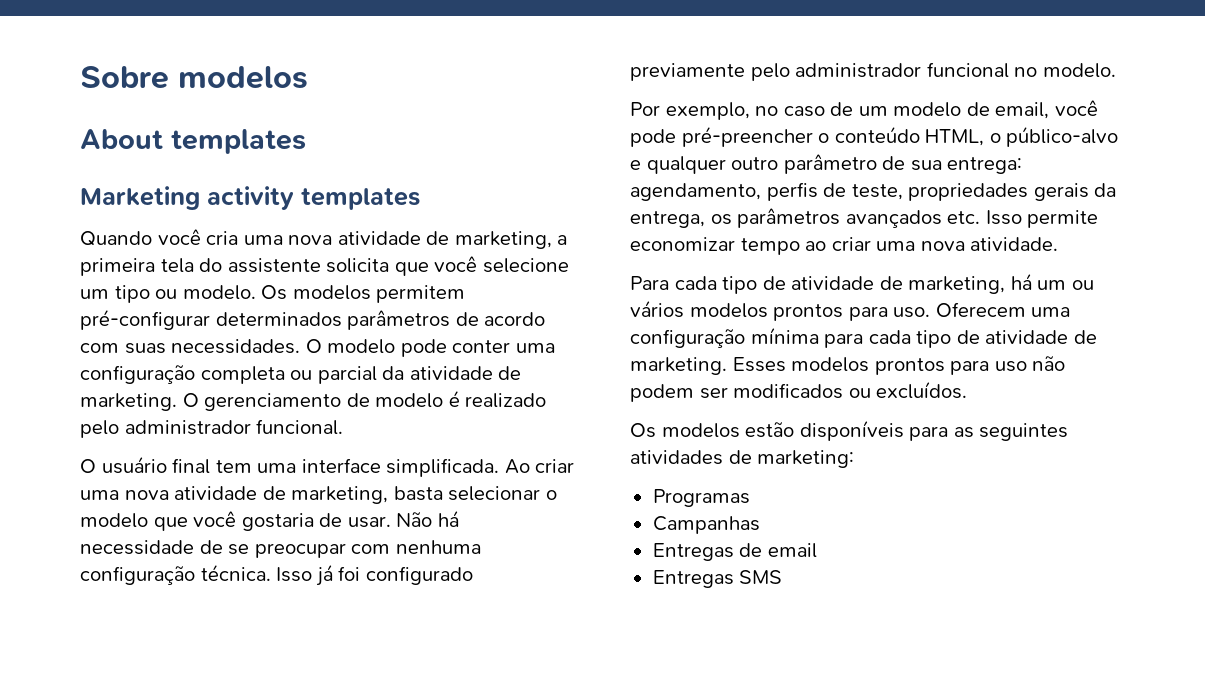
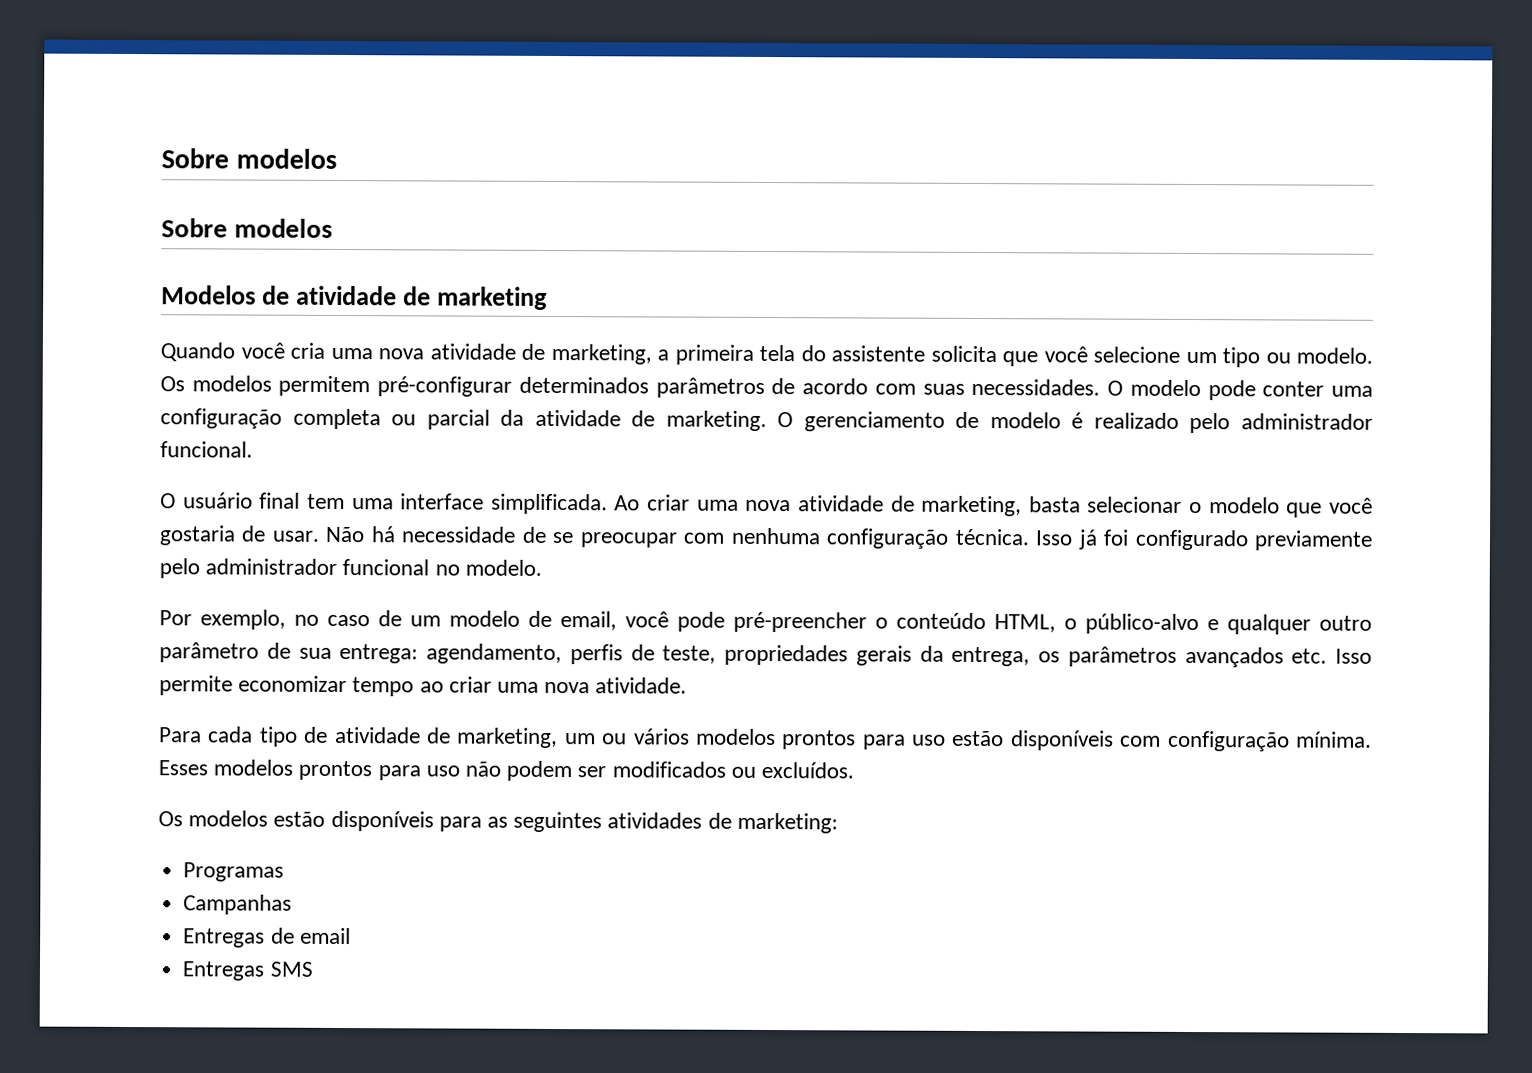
[80,66,308,89] [80,129,306,154] [80,186,420,210] Sobre modelos // About templates // Marketing activity templates -> [161,148,337,169] [161,218,334,238] [161,285,548,310] Sobre modelos // Sobre modelos // Modelos de atividade de marketing
[1010,273,1032,290] há -> (559, 738) none
[893,302,1071,318] [630,327,1097,348] [630,357,727,375] uso. Oferecem uma configuração mínima para cada tipo de atividade de marketing. -> [912,730,1373,752] uso estão disponíveis com configuração mínima.

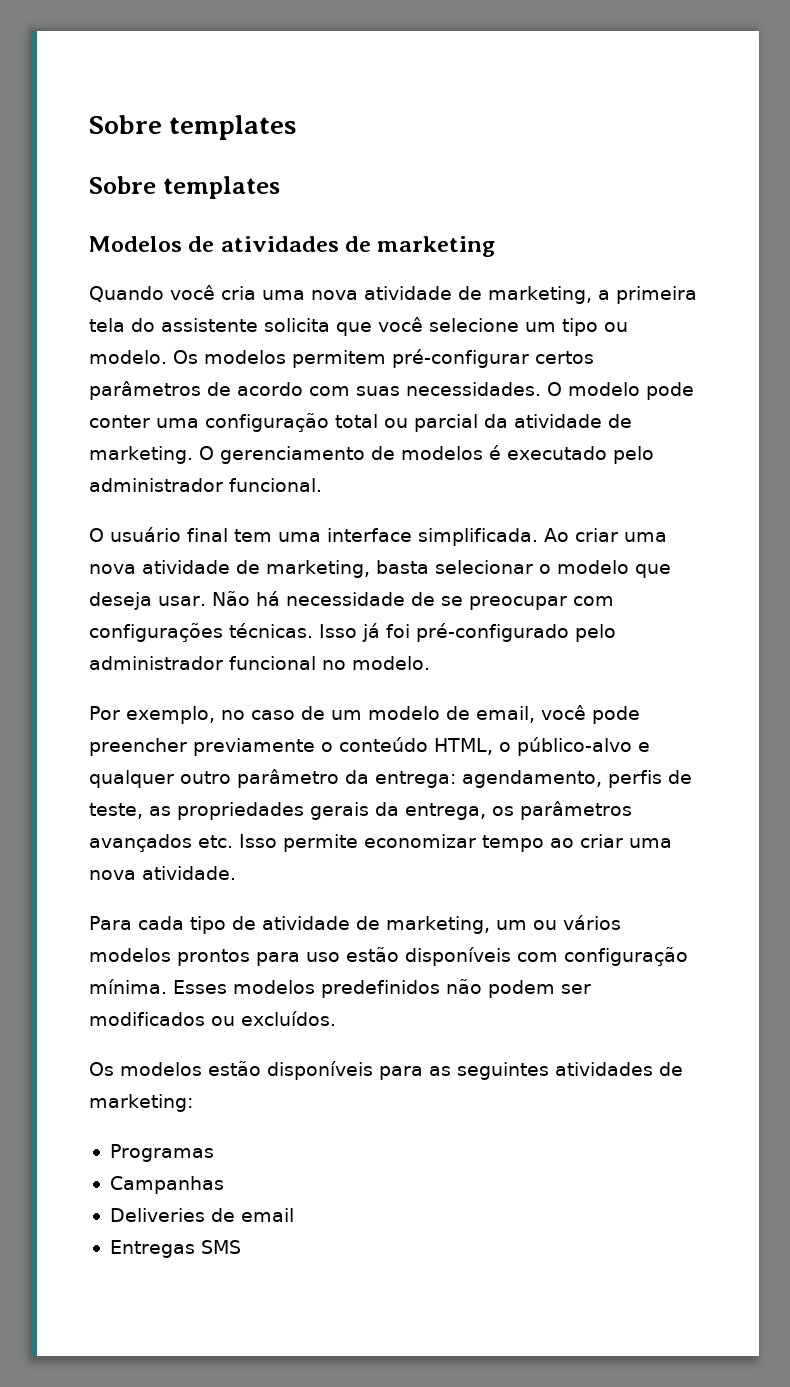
[161,148,337,169] [161,218,334,238] Sobre modelos // Sobre modelos -> [89,115,297,140] [89,176,280,199] Sobre templates // Sobre templates
[295,285,397,306] atividade -> [220,236,339,252] atividades
[518,376,649,394] determinados -> [535,351,594,364] certos
[292,408,381,430] completa -> [335,414,378,428] total
[989,412,1179,429] modelo é realizado -> [400,445,607,460] modelos é executado
[1328,497,1373,514] [159,525,267,546] você gostaria de -> [89,592,152,610] deseja
[730,527,1030,549] nenhuma configuração técnica. -> [89,623,313,642] configurações técnicas.
[1134,529,1374,551] configurado previamente -> [416,623,569,642] pré-configurado
[733,611,867,633] pré-preencher -> [89,738,315,756] preencher previamente
[266,642,332,659] de sua -> [345,770,369,784] da
(717, 654) none -> [149,806,171,816] as
[298,760,460,781] prontos para uso -> [321,980,440,998] predefinidos
[183,928,266,948] Entregas -> [109,1208,205,1222] Deliveries

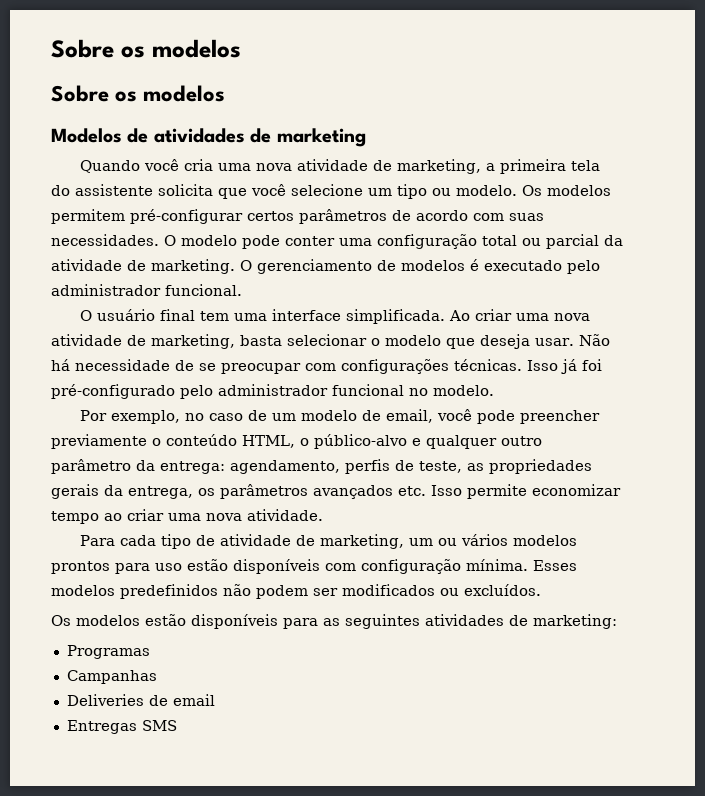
[89,115,297,140] [89,176,280,199] Sobre templates // Sobre templates -> [51,39,241,58] [51,85,226,102] Sobre os modelos // Sobre os modelos

